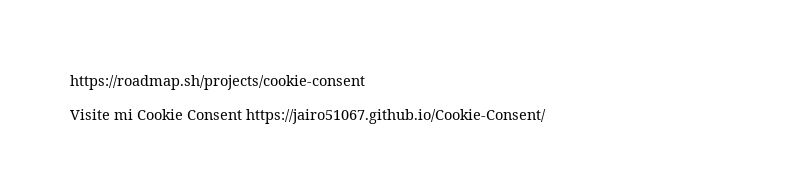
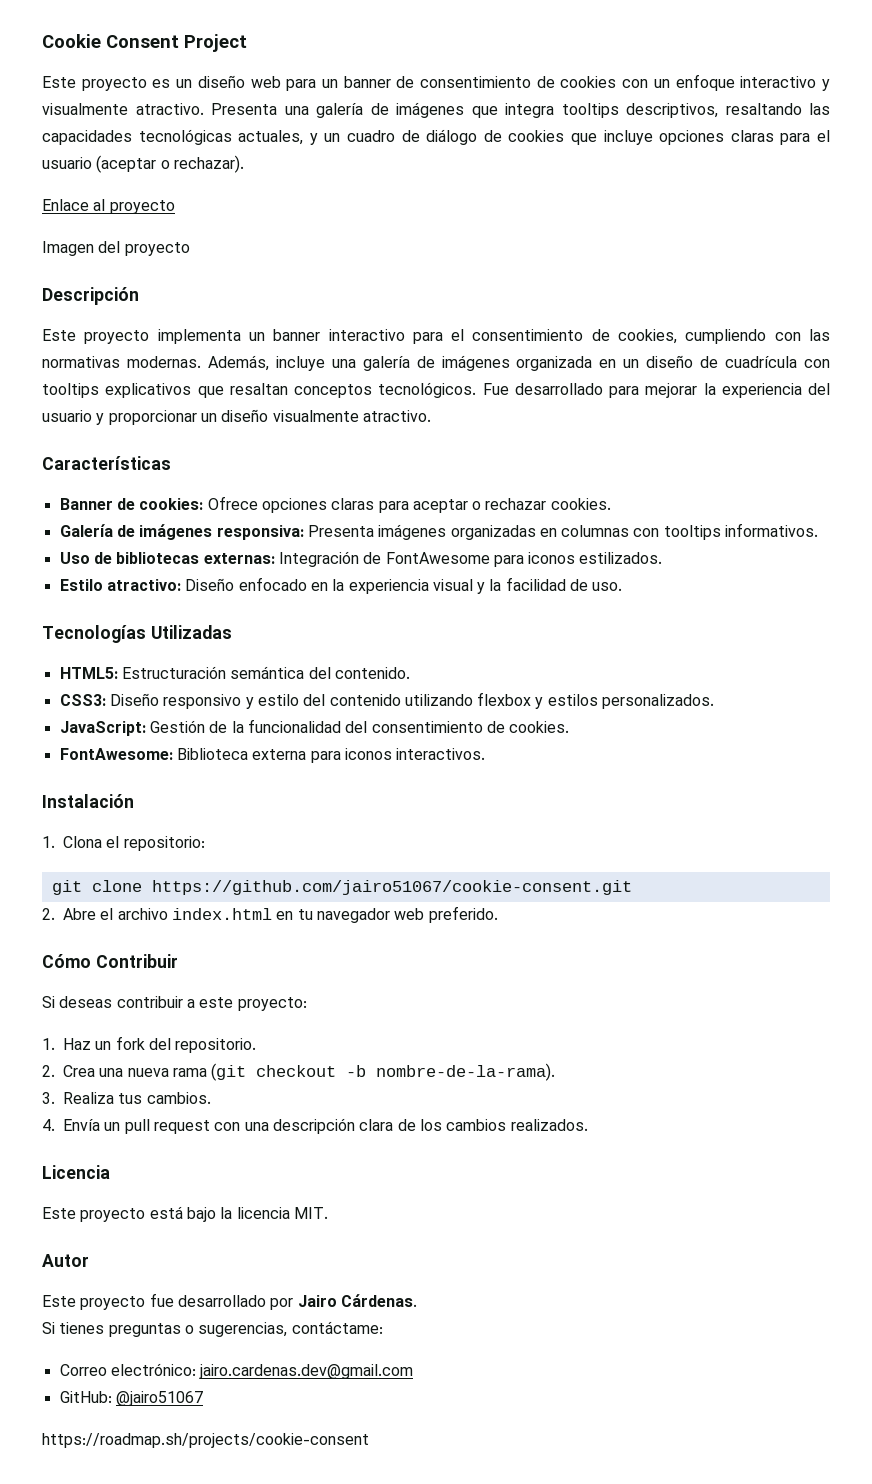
[70,75,365,90] [70,109,546,124] https://roadmap.sh/projects/cookie-consent // Visite mi Cookie Consent https://jairo51067.github.io/Cookie-Consent/ -> [42,34,247,52] [42,74,831,91] [42,102,830,118] [42,129,831,145] [42,155,244,173] [42,199,175,214] [42,241,190,256] [42,287,139,305] [42,329,830,344] [42,355,831,371] [42,382,830,398] [42,409,431,425] [42,456,171,470] [59,496,611,513] [59,523,819,540] [59,551,663,567] [59,577,623,594] [42,625,232,643] [59,666,410,679] [59,692,715,709] [59,719,570,736] [59,748,486,763] [42,794,134,808] [42,836,205,851] [51,880,632,895] [42,906,498,923] [42,954,178,968] [42,996,307,1011] [42,1036,257,1053] [42,1063,556,1081] [42,1092,211,1104] [42,1118,588,1134] [42,1165,110,1179] [42,1206,328,1222] [42,1254,89,1267] [42,1293,417,1310] [42,1321,383,1337] [59,1363,414,1379] [59,1391,203,1406] [42,1433,369,1448] Cookie Consent Project // Este proyecto es un diseño web para un banner de consentimiento de cookies con un enfoque interactivo y visualmente atractivo. Presenta una galería de imágenes que integra tooltips descriptivos, resaltando las capacidades tecnológicas actuales, y un cuadro de diálogo de cookies que incluye opciones claras para el usuario (aceptar o rechazar). // Enlace al proyecto // Imagen del proyecto // Descripción // Este proyecto implementa un banner interactivo para el consentimiento de cookies, cumpliendo con las normativas modernas. Además, incluye una galería de imágenes organizada en un diseño de cuadrícula con tooltips explicativos que resaltan conceptos tecnológicos. Fue desarrollado para mejorar la experiencia del usuario y proporcionar un diseño visualmente atractivo. // Características // Banner de cookies: Ofrece opciones claras para aceptar o rechazar cookies. // Galería de imágenes responsiva: Presenta imágenes organizadas en columnas con tooltips informativos. // Uso de bibliotecas externas: Integración de FontAwesome para iconos estilizados. // Estilo atractivo: Diseño enfocado en la experiencia visual y la facilidad de uso. // Tecnologías Utilizadas // HTML5: Estructuración semántica del contenido. // CSS3: Diseño responsivo y estilo del contenido utilizando flexbox y estilos personalizados. // JavaScript: Gestión de la funcionalidad del consentimiento de cookies. // FontAwesome: Biblioteca externa para iconos interactivos. // Instalación // 1. Clona el repositorio: // git clone https://github.com/jairo51067/cookie-consent.git // 2. Abre el archivo index.html en tu navegador web preferido. // Cómo Contribuir // Si deseas contribuir a este proyecto: // 1. Haz un fork del repositorio. // 2. Crea una nueva rama (git checkout -b nombre-de-la-rama). // 3. Realiza tus cambios. // 4. Envía un pull request con una descripción clara de los cambios realizados. // Licencia // Este proyecto está bajo la licencia MIT. // Autor // Este proyecto fue desarrollado por Jairo Cárdenas. // Si tienes preguntas o sugerencias, contáctame: // Correo electrónico: jairo.cardenas.dev@gmail.com // GitHub: @jairo51067 // https://roadmap.sh/projects/cookie-consent

